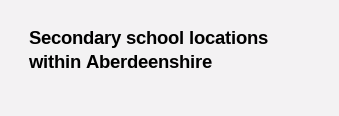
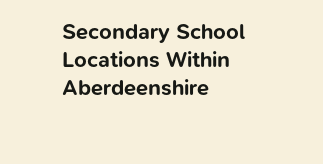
[126,31,268,44] [28,55,81,68] school locations within -> [176,24,245,39] [62,51,230,68] School Locations Within

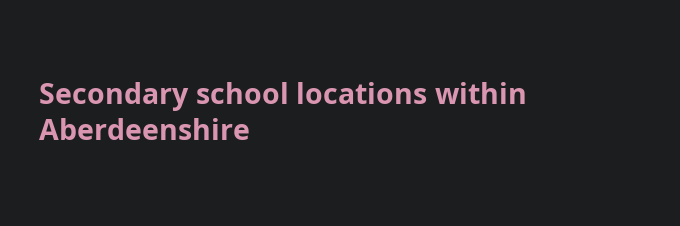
[176,24,245,39] [62,51,230,68] School Locations Within -> [195,82,528,104] school locations within

